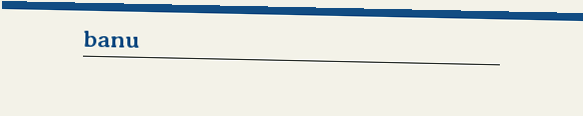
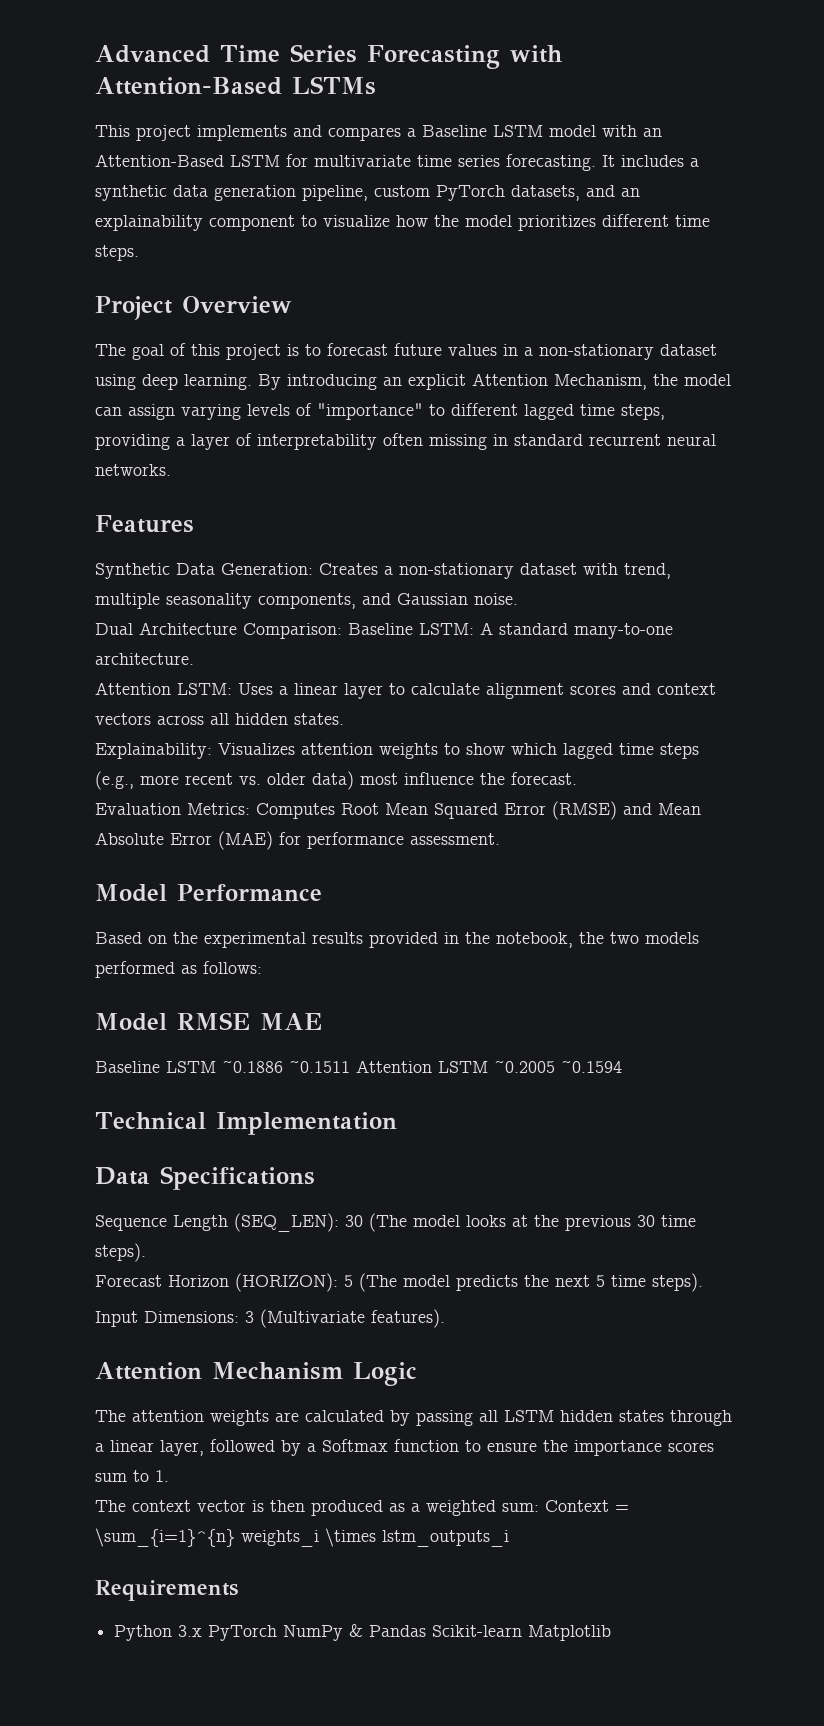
[83,30,140,48] banu -> [95,44,562,69] [95,76,376,95] [95,125,662,141] [95,154,699,171] [95,185,640,201] [95,214,710,231] [95,245,139,261] [95,296,292,320] [95,343,717,360] [95,373,731,390] [95,403,665,420] [95,433,716,450] [95,464,171,476] [95,515,194,533] [95,563,671,579] [95,593,518,609] [95,622,673,639] [95,653,194,665] [95,682,716,699] [95,713,344,725] [95,743,699,759] [95,771,577,790] [95,801,701,820] [95,831,500,850] [95,884,322,902] [95,932,699,948] [95,961,262,978] [95,1012,322,1031] [95,1060,622,1073] [95,1112,397,1135] [95,1166,315,1190] [95,1213,696,1232] [95,1243,146,1262] [95,1273,703,1292] [95,1309,445,1328] [95,1362,417,1386] [95,1410,732,1426] [95,1439,714,1456] [95,1470,169,1482] [95,1500,629,1516] [95,1528,509,1547] [95,1580,238,1601] [114,1624,612,1641] Advanced Time Series Forecasting with Attention-Based LSTMs // This project implements and compares a Baseline LSTM model with an Attention-Based LSTM for multivariate time series forecasting. It includes a synthetic data generation pipeline, custom PyTorch datasets, and an explainability component to visualize how the model prioritizes different time steps. // Project Overview // The goal of this project is to forecast future values in a non-stationary dataset using deep learning. By introducing an explicit Attention Mechanism, the model can assign varying levels of "importance" to different lagged time steps, providing a layer of interpretability often missing in standard recurrent neural networks. // Features // Synthetic Data Generation: Creates a non-stationary dataset with trend, multiple seasonality components, and Gaussian noise. // Dual Architecture Comparison: Baseline LSTM: A standard many-to-one architecture. // Attention LSTM: Uses a linear layer to calculate alignment scores and context vectors across all hidden states. // Explainability: Visualizes attention weights to show which lagged time steps (e.g., more recent vs. older data) most influence the forecast. // Evaluation Metrics: Computes Root Mean Squared Error (RMSE) and Mean Absolute Error (MAE) for performance assessment. // Model Performance // Based on the experimental results provided in the notebook, the two models performed as follows: // Model RMSE MAE // Baseline LSTM ~0.1886 ~0.1511 Attention LSTM ~0.2005 ~0.1594 // Technical Implementation // Data Specifications // Sequence Length (SEQ_LEN): 30 (The model looks at the previous 30 time steps). // Forecast Horizon (HORIZON): 5 (The model predicts the next 5 time steps). // Input Dimensions: 3 (Multivariate features). // Attention Mechanism Logic // The attention weights are calculated by passing all LSTM hidden states through a linear layer, followed by a Softmax function to ensure the importance scores sum to 1. // The context vector is then produced as a weighted sum: Context = \sum_{i=1}^{n} weights_i \times lstm_outputs_i // Requirements // Python 3.x PyTorch NumPy & Pandas Scikit-learn Matplotlib

